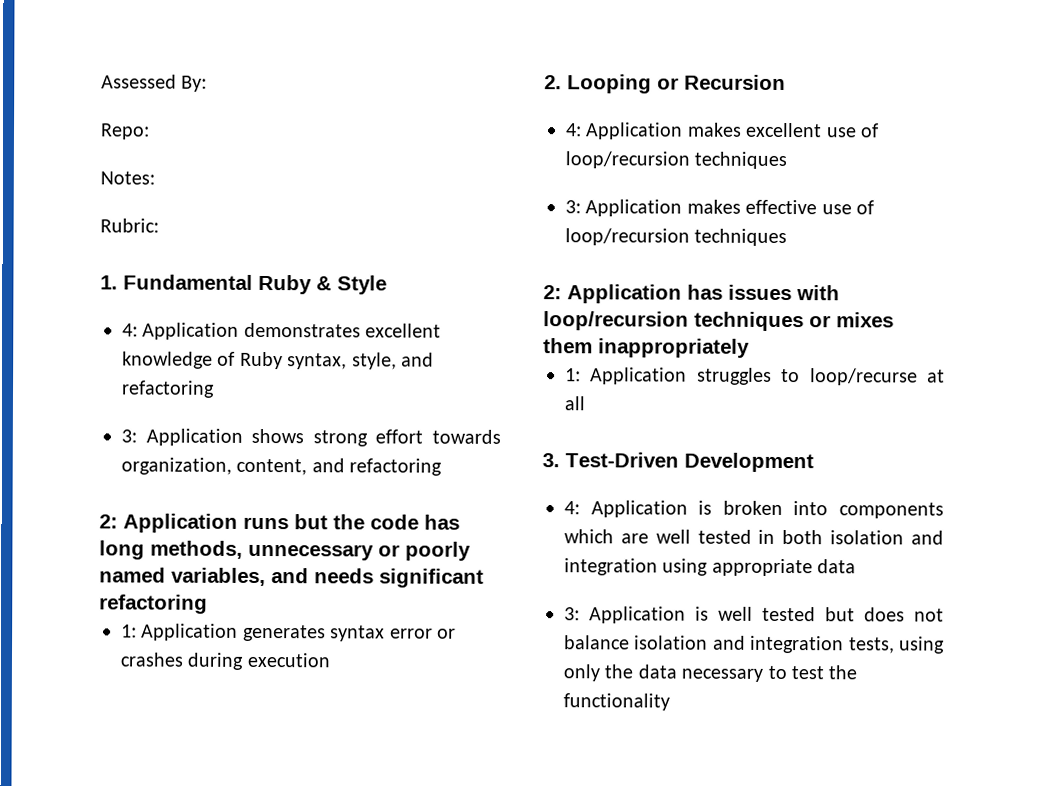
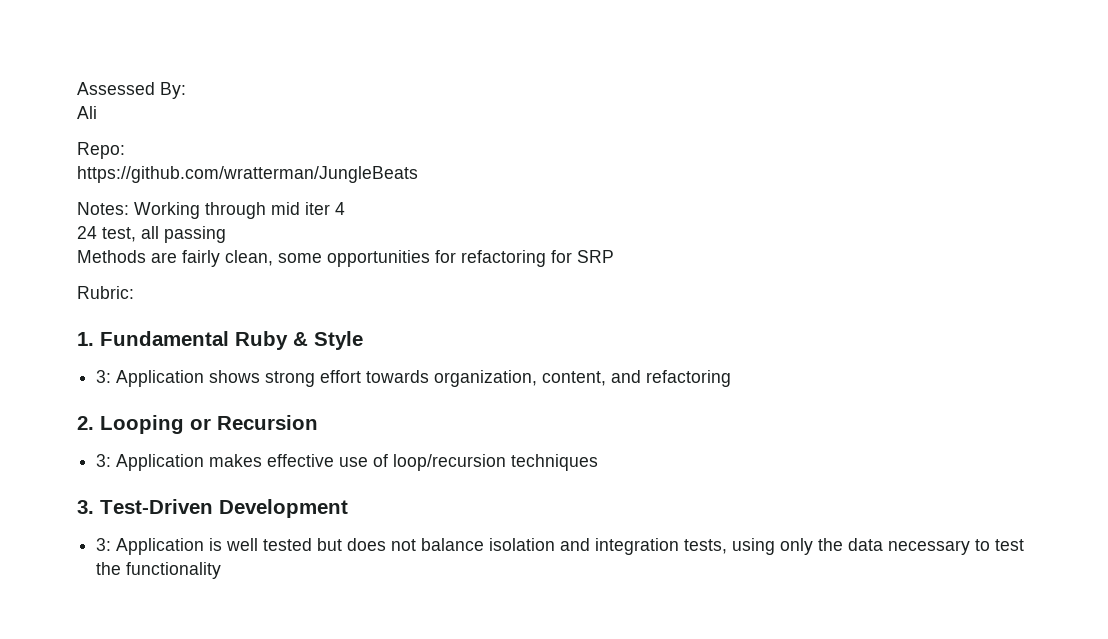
(208, 83) none -> [77,106,97,119] // Ali
(150, 131) none -> [77,166,418,183] // https://github.com/wratterman/JungleBeats
(155, 178) none -> [134,202,345,219] [77,226,226,243] [77,250,614,267] Working through mid iter 4 // 24 test, all passing // Methods are fairly clean, some opportunities for refactoring for SRP
[122,322,442,340] [122,351,434,370] [121,380,215,398] // 4: Application demonstrates excellent knowledge of Ruby syntax, style, and refactoring -> (363, 340) none
[99,513,460,533] [99,540,471,561] [99,567,484,588] [99,594,208,614] [121,623,456,642] [120,652,331,670] [544,74,786,94] [565,122,879,140] [565,151,788,170] 2: Application runs but the code has long methods, unnecessary or poorly named variables, and needs significant refactoring // 1: Application generates syntax error or crashes during execution // 2. Looping or Recursion // 4: Application makes excellent use of loop/recursion techniques -> [77,415,318,434] 2. Looping or Recursion
[543,284,840,304] [543,311,894,332] [543,338,750,358] [565,367,945,386] [564,396,585,411] [542,452,814,473] [564,500,944,519] [564,529,944,545] [564,558,857,577] 2: Application has issues with loop/recursion techniques or mixes them inappropriately // 1: Application struggles to loop/recurse at all // 3. Test-Driven Development // 4: Application is broken into components which are well tested in both isolation and integration using appropriate data -> [77,499,348,518] 3. Test-Driven Development

